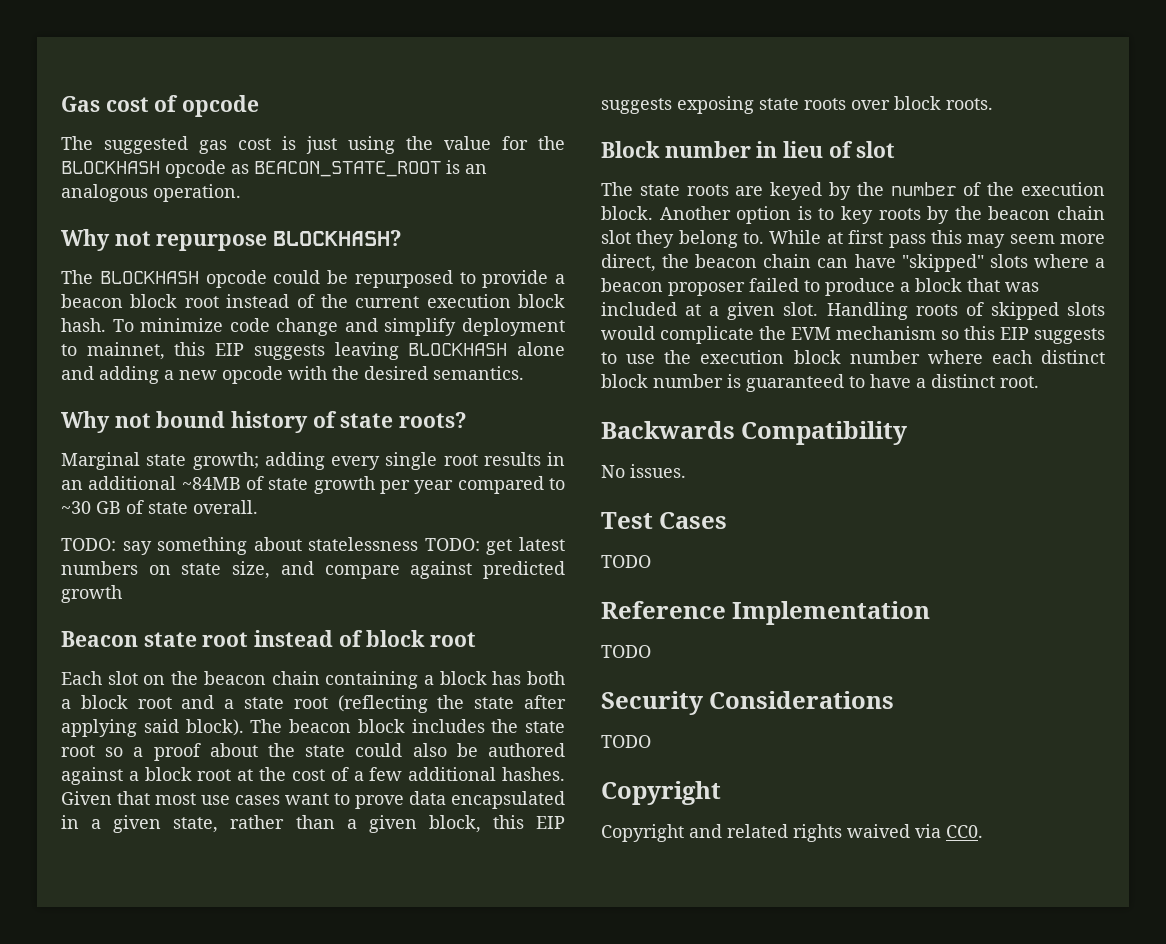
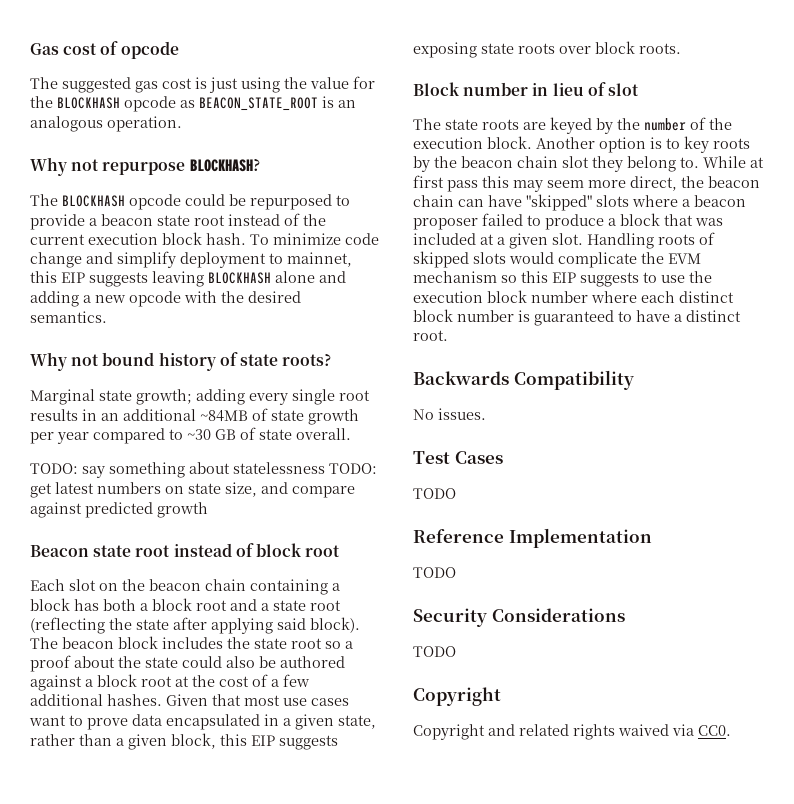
[130,294,178,308] block -> [157,215,190,226] state

